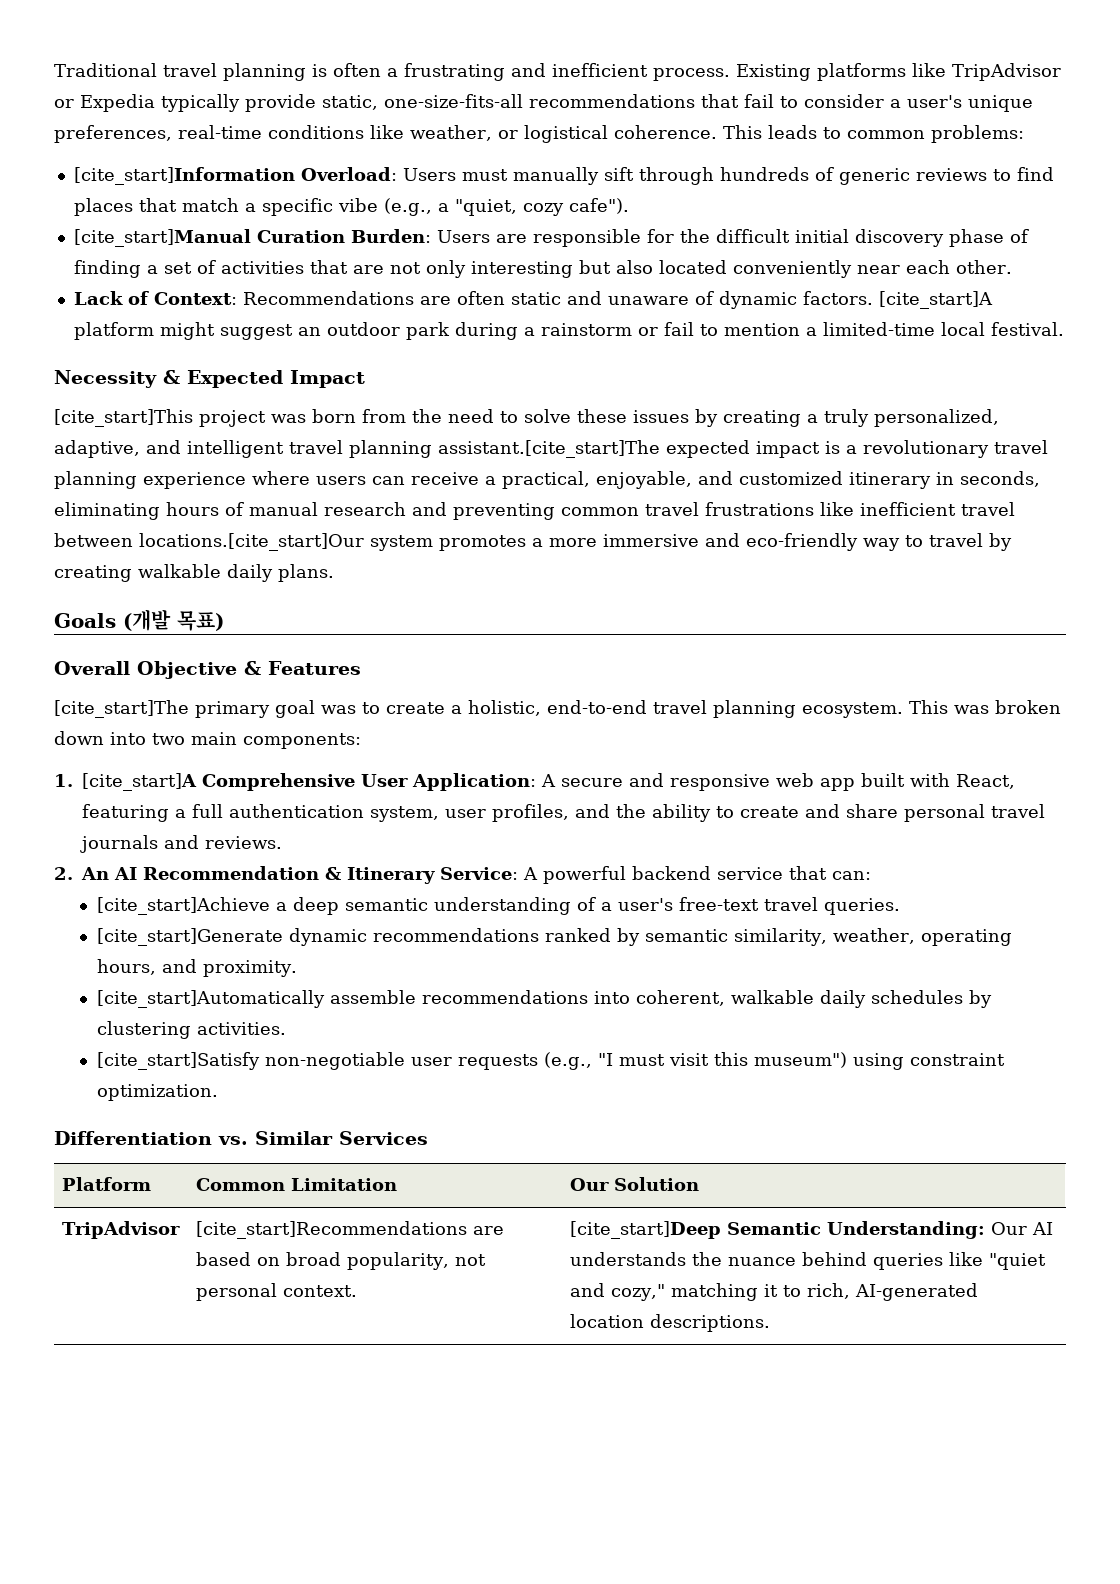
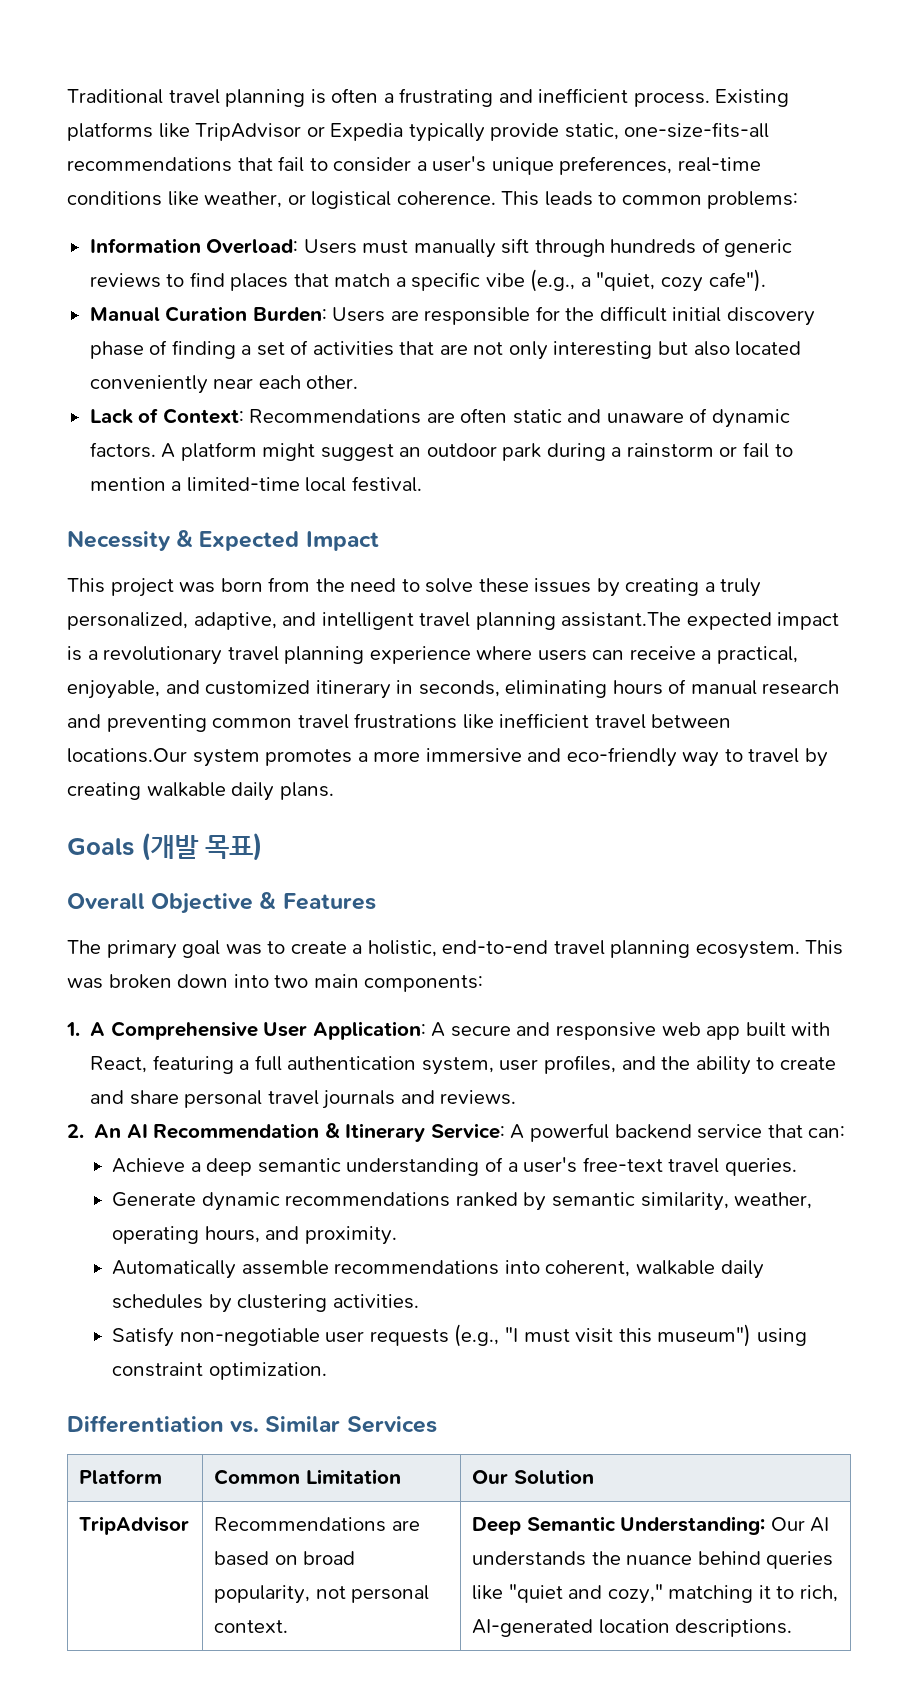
[73,167,295,185] [cite_start]Information -> [89,238,201,253] Information
[73,229,251,247] [cite_start]Manual -> [89,307,160,321] Manual
[878,291,993,309] [cite_start]A -> [161,443,176,458] A
[54,409,193,427] [cite_start]This -> [67,578,105,593] This
[438,440,660,458] assistant.[cite_start]The -> [561,612,682,627] assistant.The
[139,533,364,551] locations.[cite_start]Our -> [67,748,187,763] locations.Our
[54,700,189,718] [cite_start]The -> [67,940,101,954] The
[82,773,197,791] [cite_start]A -> [90,1022,106,1036] A
[96,897,270,915] [cite_start]Achieve -> [112,1158,186,1173] Achieve
[96,928,283,946] [cite_start]Generate -> [112,1192,197,1207] Generate
[96,990,325,1008] [cite_start]Automatically -> [112,1260,237,1279] Automatically
[96,1052,260,1070] [cite_start]Satisfy -> [112,1327,175,1347] Satisfy
[196,1221,468,1239] [cite_start]Recommendations -> [214,1517,387,1532] Recommendations
[570,1221,722,1239] [cite_start]Deep -> [472,1517,522,1535] Deep

